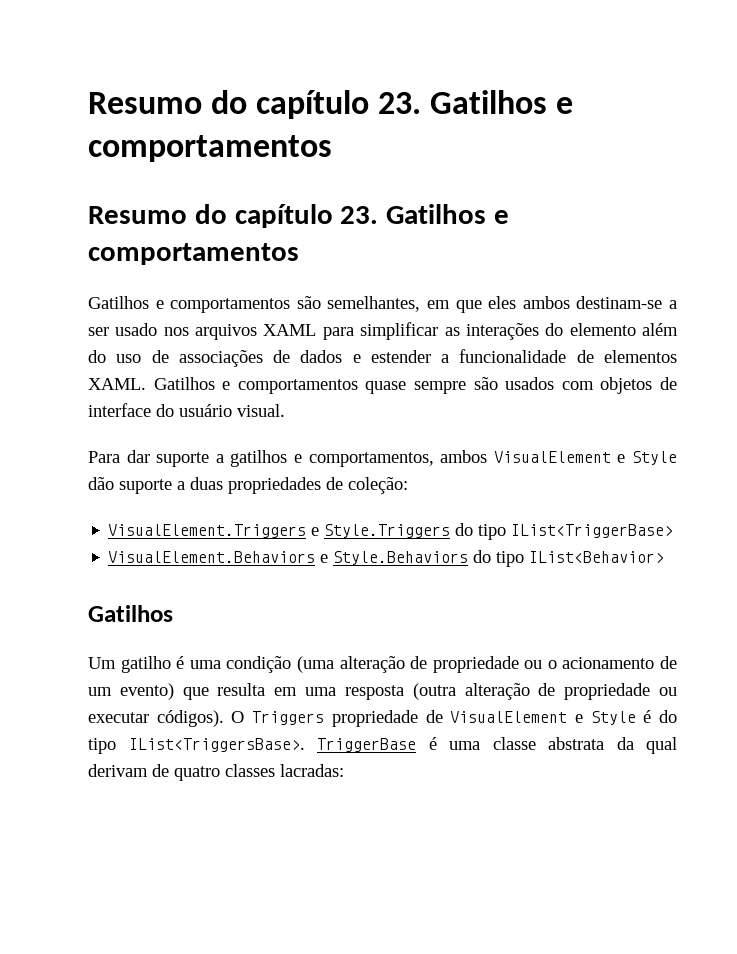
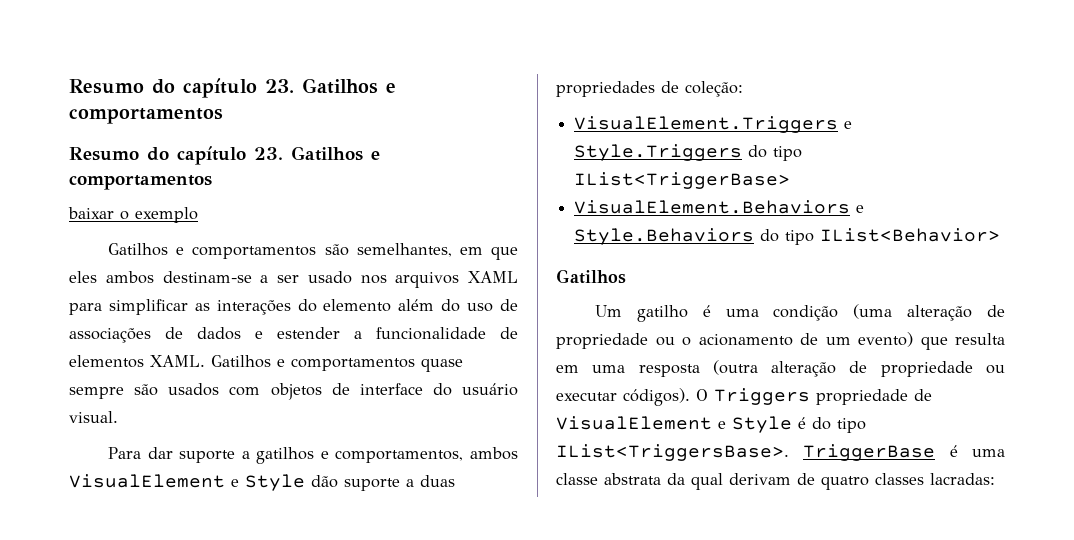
(299, 254) none -> [68,207,198,223] // baixar o exemplo

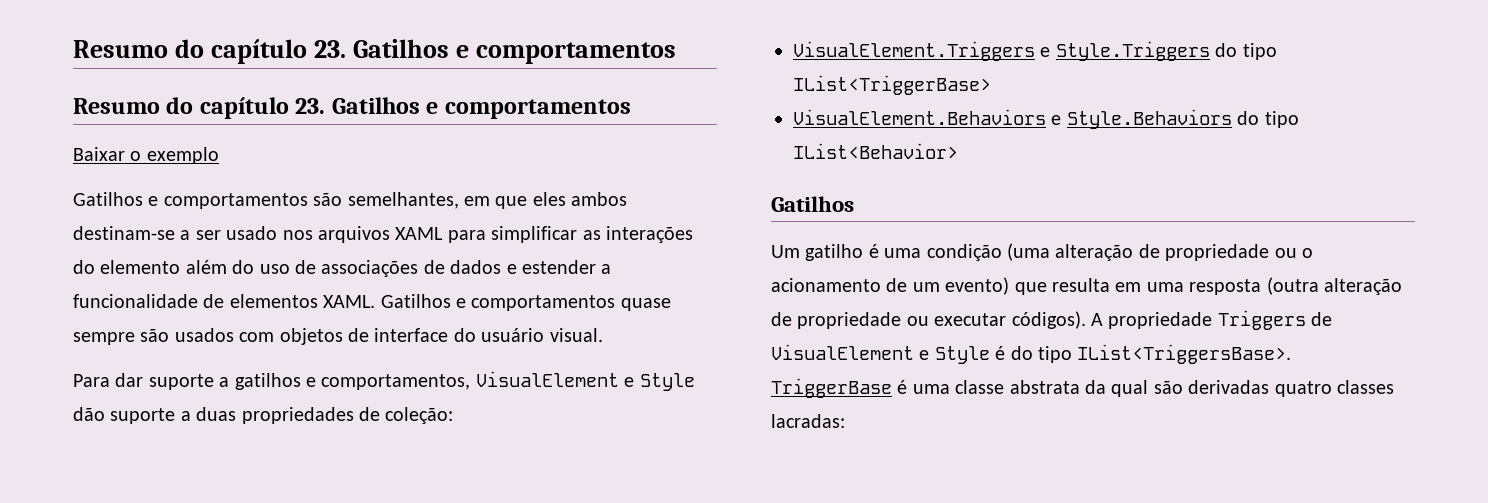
[68,207,114,219] baixar -> [73,147,125,161] Baixar
[470,447,518,460] ambos -> (471, 382) none
[696,388,908,405] O Triggers propriedade -> [1091,310,1306,330] A propriedade Triggers
[729,473,815,485] derivam de -> [1153,380,1270,394] são derivadas

